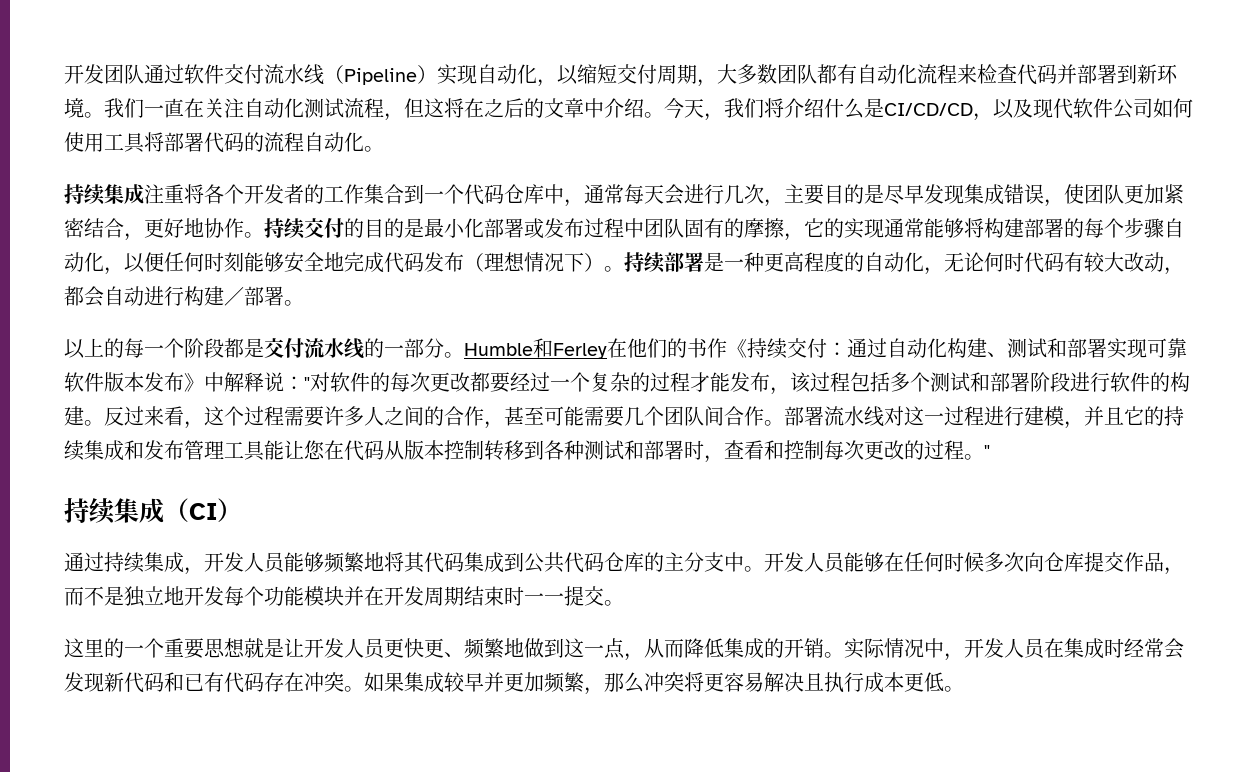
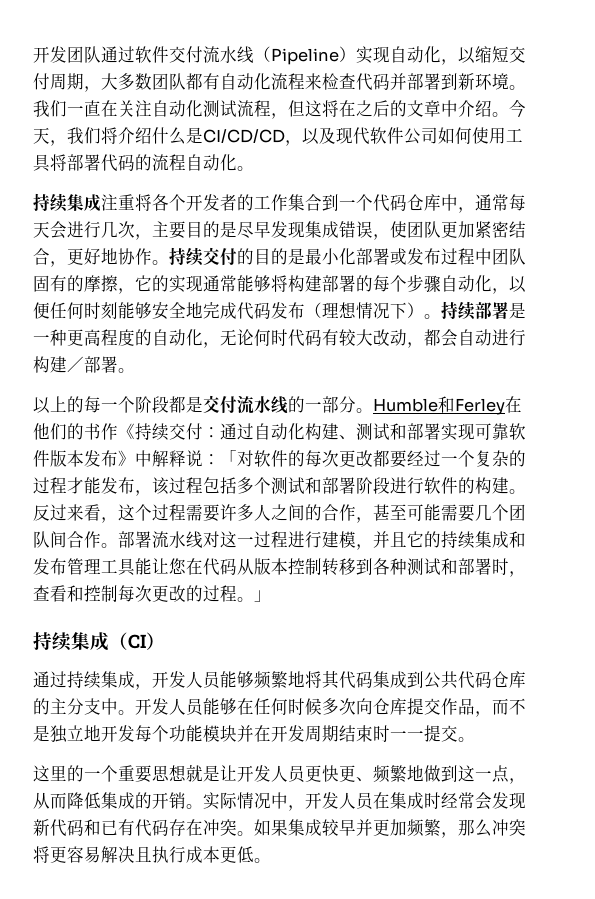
[304,377,310,390] " -> [220,450,237,465] 「
[984,445,990,458] " -> [254,590,271,602] 」

